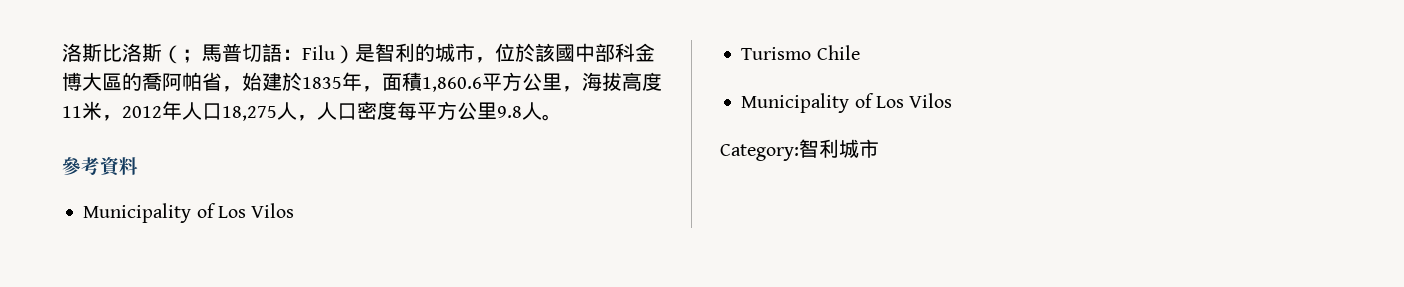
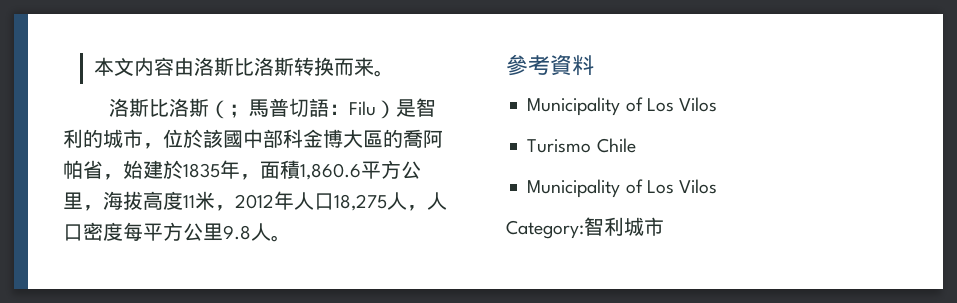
(62, 52) none -> [93,57,394,77] 本文内容由洛斯比洛斯转换而来。 //

